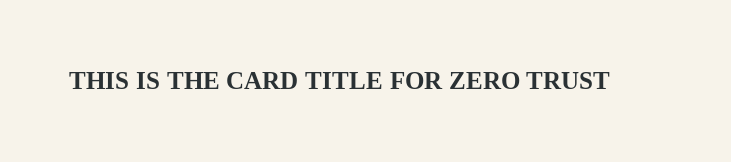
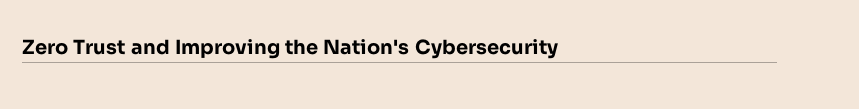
[69,72,611,89] THIS IS THE CARD TITLE FOR ZERO TRUST -> [22,39,558,59] Zero Trust and Improving the Nation's Cybersecurity

